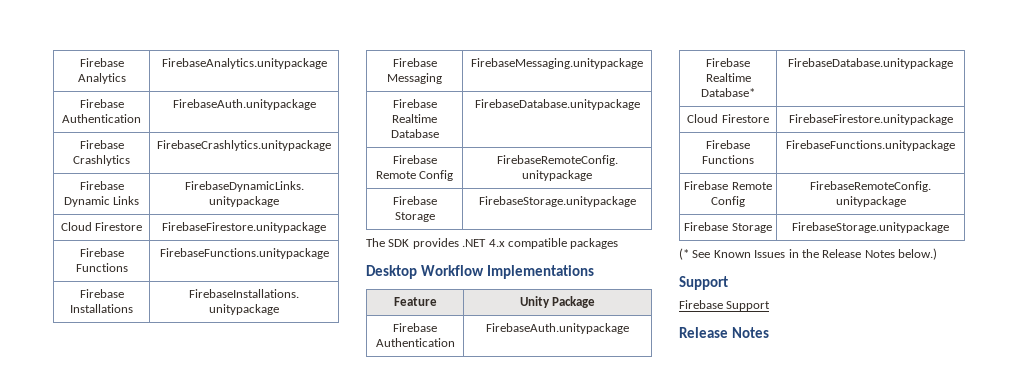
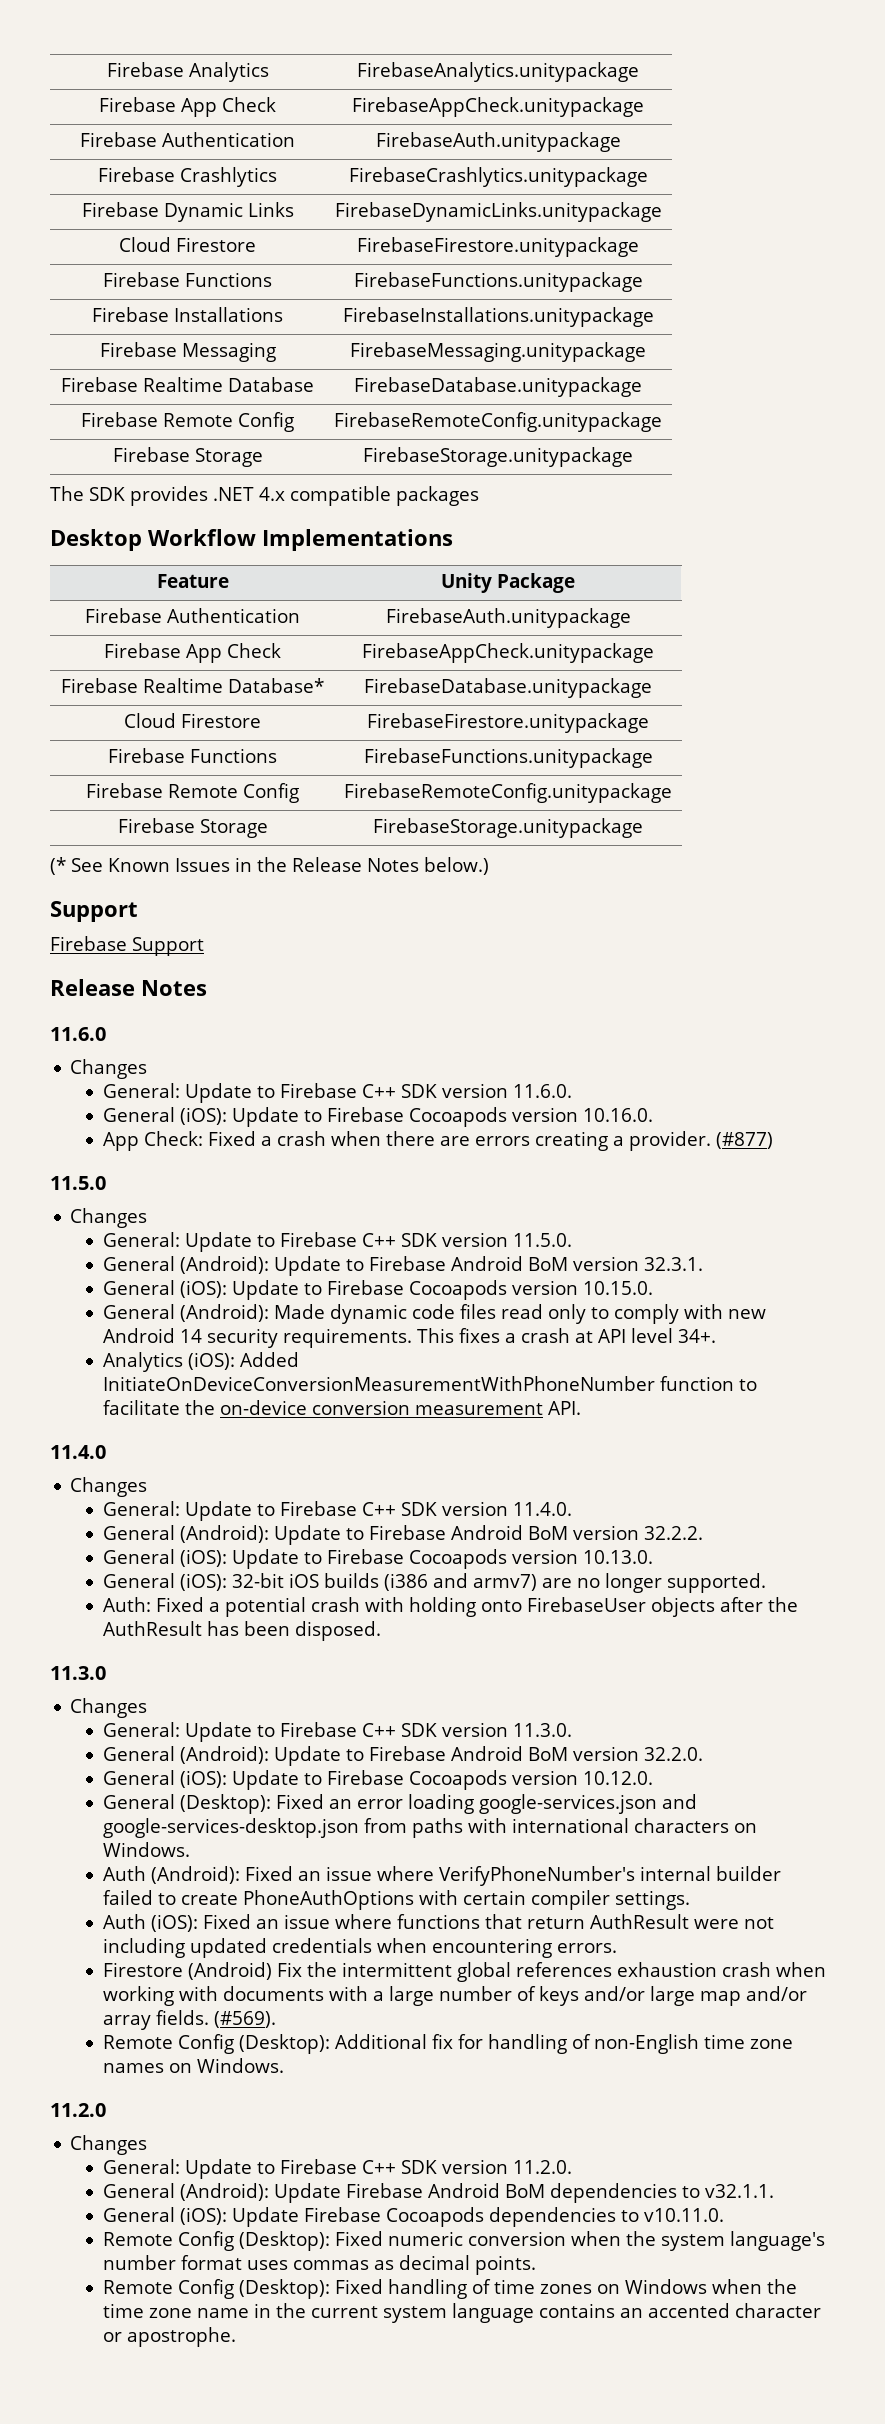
(327, 63) none -> [99,97,276,117] [352,97,644,117] // Firebase App Check | FirebaseAppCheck.unitypackage
(629, 328) none -> [104,643,281,663] [362,643,654,663] // Firebase App Check | FirebaseAppCheck.unitypackage
(769, 332) none -> [50,1027,106,1041] [70,1059,148,1079] [102,1083,572,1103] [102,1107,653,1127] [102,1131,773,1151] [50,1176,106,1190] [70,1208,148,1228] [102,1232,572,1252] [102,1256,703,1276] [102,1280,653,1300] [102,1304,766,1324] [102,1328,716,1348] [102,1352,299,1372] [102,1376,757,1391] [102,1400,581,1415] [50,1445,106,1459] [70,1477,148,1497] [102,1501,572,1521] [102,1525,703,1545] [102,1549,653,1569] [102,1573,766,1593] [102,1597,798,1617] [102,1621,381,1641] [50,1666,106,1680] [70,1698,148,1718] [102,1722,572,1742] [102,1746,703,1766] [102,1770,653,1790] [102,1794,697,1814] [102,1818,757,1838] [102,1842,190,1857] [102,1866,781,1886] [102,1890,690,1910] [102,1914,774,1932] [102,1938,617,1958] [102,1962,826,1982] [102,1986,807,2006] [102,2010,276,2030] [102,2034,793,2054] [102,2058,284,2073] [50,2103,106,2117] [70,2135,148,2155] [102,2159,572,2179] [102,2183,774,2203] [102,2207,724,2227] [102,2231,825,2251] [102,2255,536,2275] [102,2279,797,2299] [102,2303,821,2323] [102,2327,236,2347] // 11.6.0 // Changes // General: Update to Firebase C++ SDK version 11.6.0. // General (iOS): Update to Firebase Cocoapods version 10.16.0. // App Check: Fixed a crash when there are errors creating a provider. (#877) // 11.5.0 // Changes // General: Update to Firebase C++ SDK version 11.5.0. // General (Android): Update to Firebase Android BoM version 32.3.1. // General (iOS): Update to Firebase Cocoapods version 10.15.0. // General (Android): Made dynamic code files read only to comply with new Android 14 security requirements. This fixes a crash at API level 34+. // Analytics (iOS): Added InitiateOnDeviceConversionMeasurementWithPhoneNumber function to facilitate the on-device conversion measurement API. // 11.4.0 // Changes // General: Update to Firebase C++ SDK version 11.4.0. // General (Android): Update to Firebase Android BoM version 32.2.2. // General (iOS): Update to Firebase Cocoapods version 10.13.0. // General (iOS): 32-bit iOS builds (i386 and armv7) are no longer supported. // Auth: Fixed a potential crash with holding onto FirebaseUser objects after the AuthResult has been disposed. // 11.3.0 // Changes // General: Update to Firebase C++ SDK version 11.3.0. // General (Android): Update to Firebase Android BoM version 32.2.0. // General (iOS): Update to Firebase Cocoapods version 10.12.0. // General (Desktop): Fixed an error loading google-services.json and google-services-desktop.json from paths with international characters on Windows. // Auth (Android): Fixed an issue where VerifyPhoneNumber's internal builder failed to create PhoneAuthOptions with certain compiler settings. // Auth (iOS): Fixed an issue where functions that return AuthResult were not including updated credentials when encountering errors. // Firestore (Android) Fix the intermittent global references exhaustion crash when working with documents with a large number of keys and/or large map and/or array fields. (#569). // Remote Config (Desktop): Additional fix for handling of non-English time zone names on Windows. // 11.2.0 // Changes // General: Update to Firebase C++ SDK version 11.2.0. // General (Android): Update Firebase Android BoM dependencies to v32.1.1. // General (iOS): Update Firebase Cocoapods dependencies to v10.11.0. // Remote Config (Desktop): Fixed numeric conversion when the system language's number format uses commas as decimal points. // Remote Config (Desktop): Fixed handling of time zones on Windows when the time zone name in the current system language contains an accented character or apostrophe.

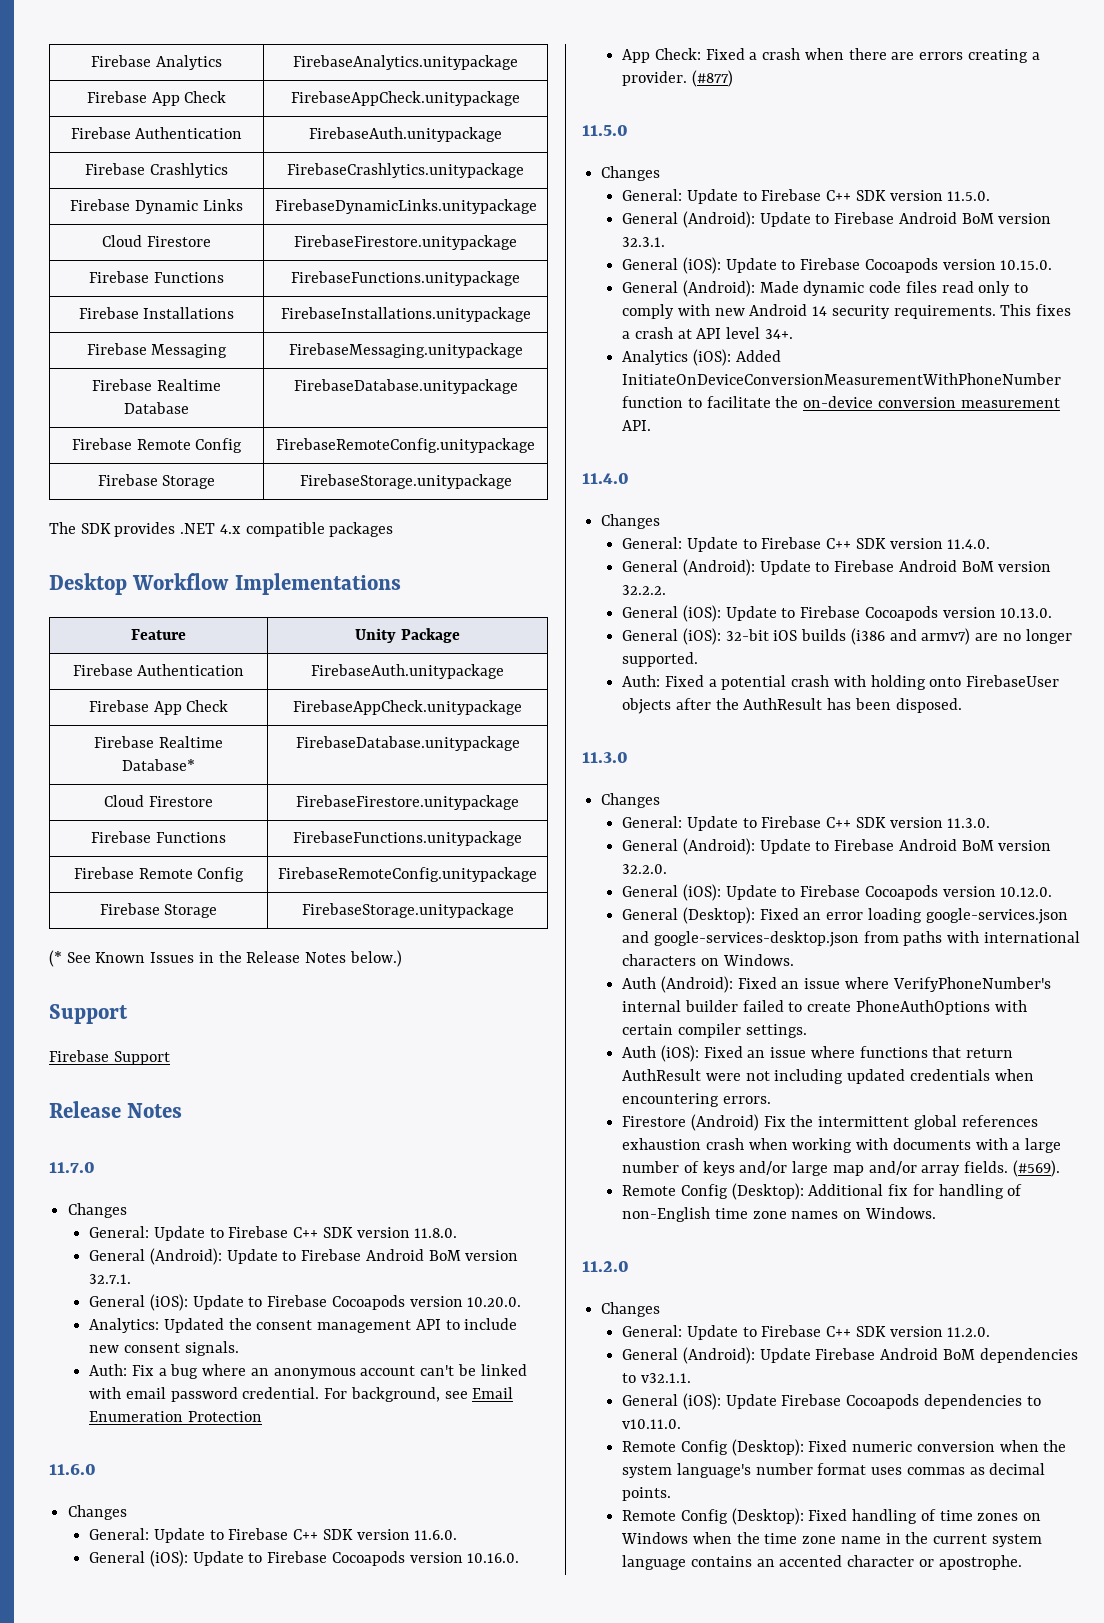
(207, 988) none -> [49,1162,95,1173] [68,1203,128,1218] [89,1226,458,1241] [89,1248,519,1265] [89,1274,132,1284] [89,1294,522,1311] [89,1318,518,1333] [89,1341,239,1356] [89,1364,527,1379] [89,1387,514,1402] [89,1411,263,1422] // 11.7.0 // Changes // General: Update to Firebase C++ SDK version 11.8.0. // General (Android): Update to Firebase Android BoM version 32.7.1. // General (iOS): Update to Firebase Cocoapods version 10.20.0. // Analytics: Updated the consent management API to include new consent signals. // Auth: Fix a bug where an anonymous account can't be linked with email password credential. For background, see Email Enumeration Protection

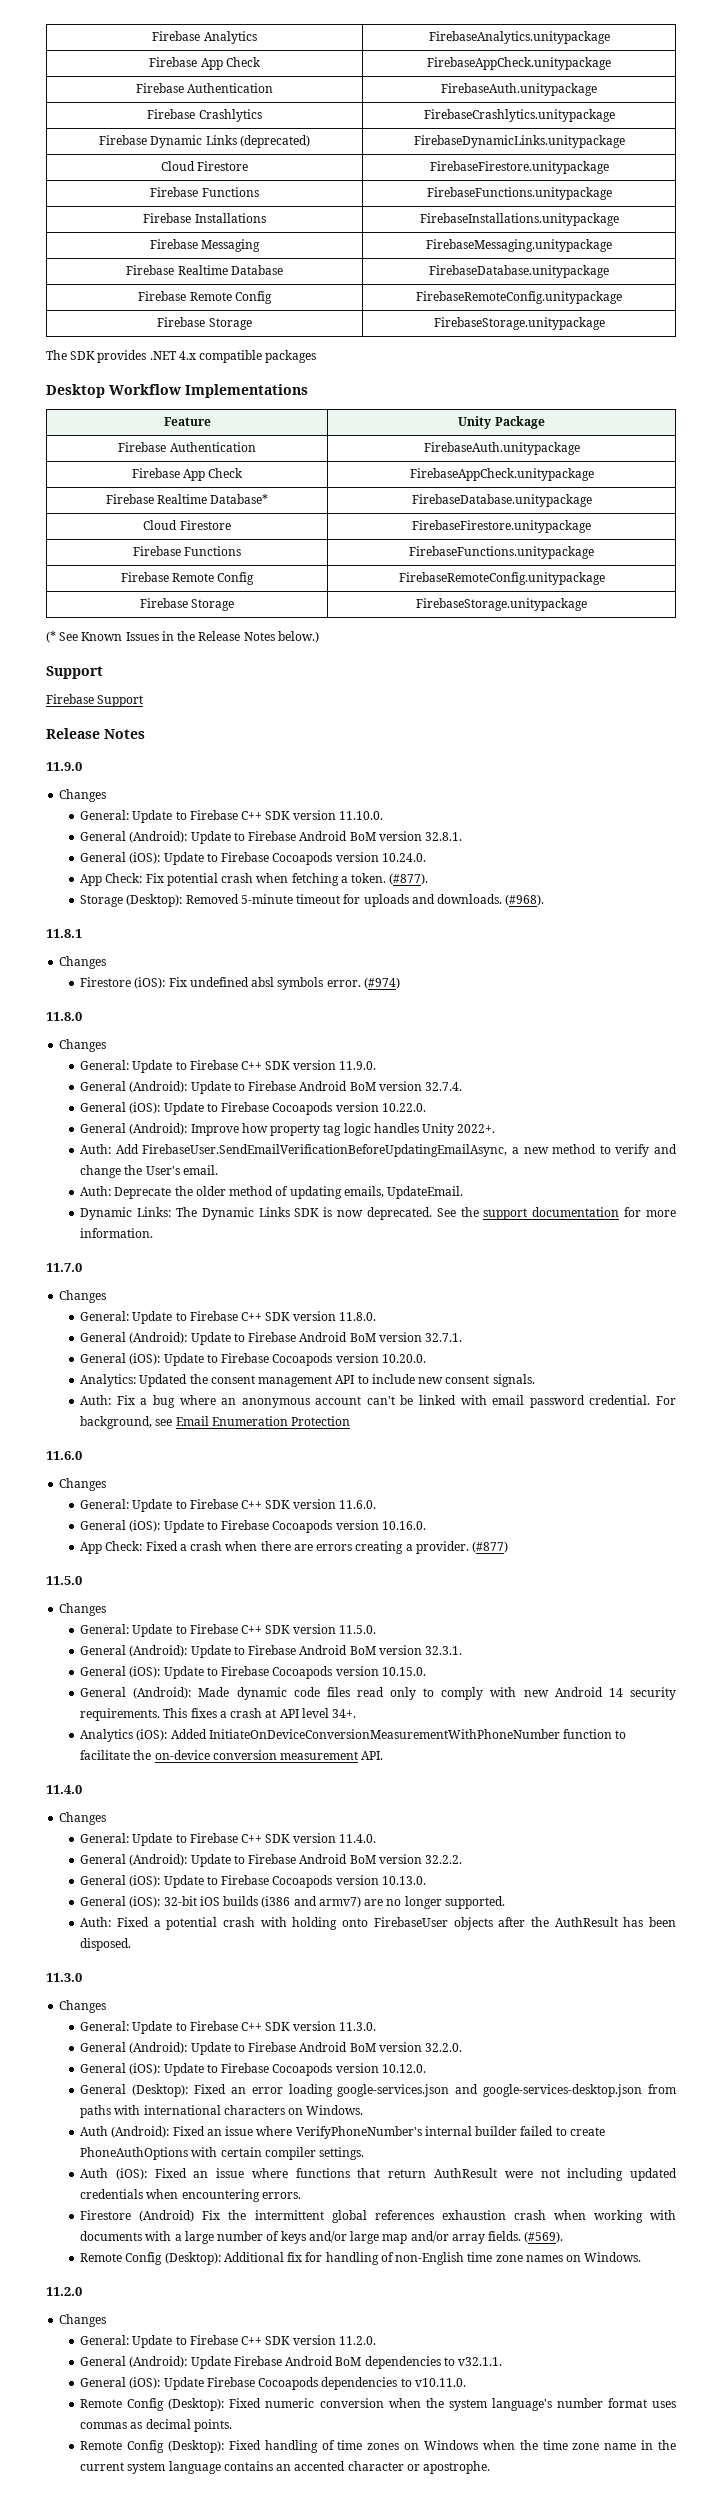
(243, 205) none -> [239,135,310,148] (deprecated)
(183, 1110) none -> [46,762,82,771] [59,789,107,802] [80,810,383,823] [80,831,463,844] [80,852,426,865] [80,873,429,886] [80,894,545,907] [46,929,82,938] [59,956,107,969] [80,977,400,990] [46,1012,82,1021] [59,1039,107,1052] [80,1060,376,1073] [80,1081,463,1094] [80,1102,426,1115] [80,1123,496,1136] [80,1144,677,1157] [80,1165,218,1178] [80,1186,464,1199] [80,1207,676,1220] [80,1228,154,1238] // 11.9.0 // Changes // General: Update to Firebase C++ SDK version 11.10.0. // General (Android): Update to Firebase Android BoM version 32.8.1. // General (iOS): Update to Firebase Cocoapods version 10.24.0. // App Check: Fix potential crash when fetching a token. (#877). // Storage (Desktop): Removed 5-minute timeout for uploads and downloads. (#968). // 11.8.1 // Changes // Firestore (iOS): Fix undefined absl symbols error. (#974) // 11.8.0 // Changes // General: Update to Firebase C++ SDK version 11.9.0. // General (Android): Update to Firebase Android BoM version 32.7.4. // General (iOS): Update to Firebase Cocoapods version 10.22.0. // General (Android): Improve how property tag logic handles Unity 2022+. // Auth: Add FirebaseUser.SendEmailVerificationBeforeUpdatingEmailAsync, a new method to verify and change the User's email. // Auth: Deprecate the older method of updating emails, UpdateEmail. // Dynamic Links: The Dynamic Links SDK is now deprecated. See the support documentation for more information.

